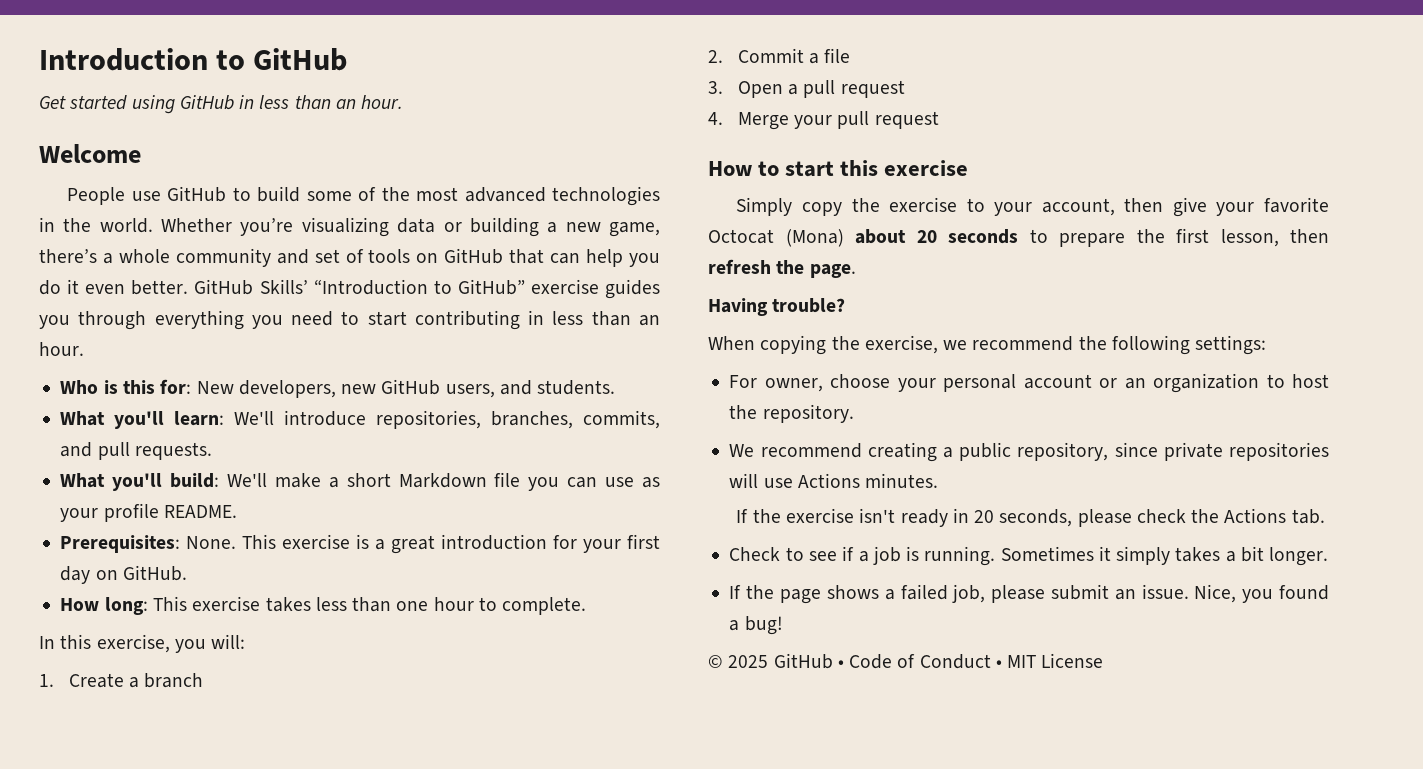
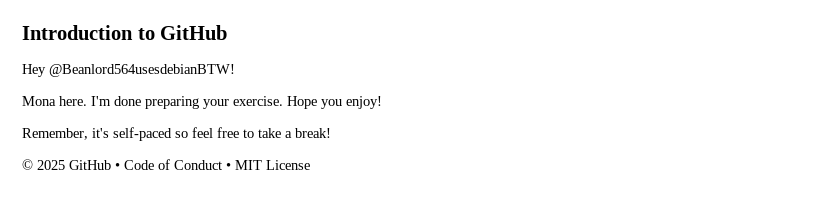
[39,95,404,114] [39,144,141,163] [67,186,660,206] [39,217,660,237] [39,248,660,267] [39,279,661,299] [39,310,660,330] [39,342,84,356] [60,379,616,398] [60,410,660,429] [60,442,212,460] [60,472,660,491] [60,503,237,522] [60,534,660,554] [60,565,187,584] [60,596,587,615] [39,634,246,653] [39,673,204,688] [708,48,851,64] [708,80,905,98] [708,111,939,130] [708,160,969,177] [736,197,1329,217] [708,228,1329,247] [708,259,856,278] [708,298,846,316] [708,335,1267,355] [729,373,1329,393] [729,404,854,423] [729,442,1329,462] [729,473,939,488] [736,508,1325,527] [729,546,1329,566] [729,584,1329,604] [729,616,783,635] Get started using GitHub in less than an hour. // Welcome // People use GitHub to build some of the most advanced technologies in the world. Whether you’re visualizing data or building a new game, there’s a whole community and set of tools on GitHub that can help you do it even better. GitHub Skills’ “Introduction to GitHub” exercise guides you through everything you need to start contributing in less than an hour. // Who is this for: New developers, new GitHub users, and students. // What you'll learn: We'll introduce repositories, branches, commits, and pull requests. // What you'll build: We'll make a short Markdown file you can use as your profile README. // Prerequisites: None. This exercise is a great introduction for your first day on GitHub. // How long: This exercise takes less than one hour to complete. // In this exercise, you will: // 1. Create a branch // 2. Commit a file // 3. Open a pull request // 4. Merge your pull request // How to start this exercise // Simply copy the exercise to your account, then give your favorite Octocat (Mona) about 20 seconds to prepare the first lesson, then refresh the page. // Having trouble? // When copying the exercise, we recommend the following settings: // For owner, choose your personal account or an organization to host the repository. // We recommend creating a public repository, since private repositories will use Actions minutes. // If the exercise isn't ready in 20 seconds, please check the Actions tab. // Check to see if a job is running. Sometimes it simply takes a bit longer. // If the page shows a failed job, please submit an issue. Nice, you found a bug! -> [22,64,235,77] [22,96,382,109] [22,127,331,141] Hey @Beanlord564usesdebianBTW! // Mona here. I'm done preparing your exercise. Hope you enjoy! // Remember, it's self-paced so feel free to take a break!

